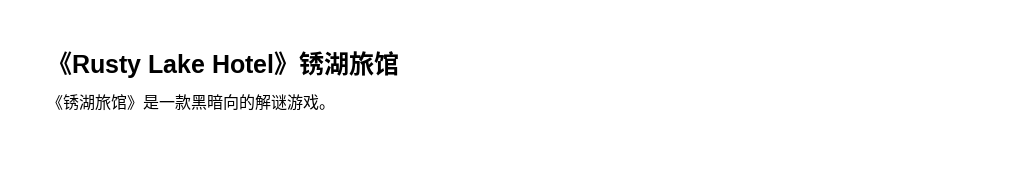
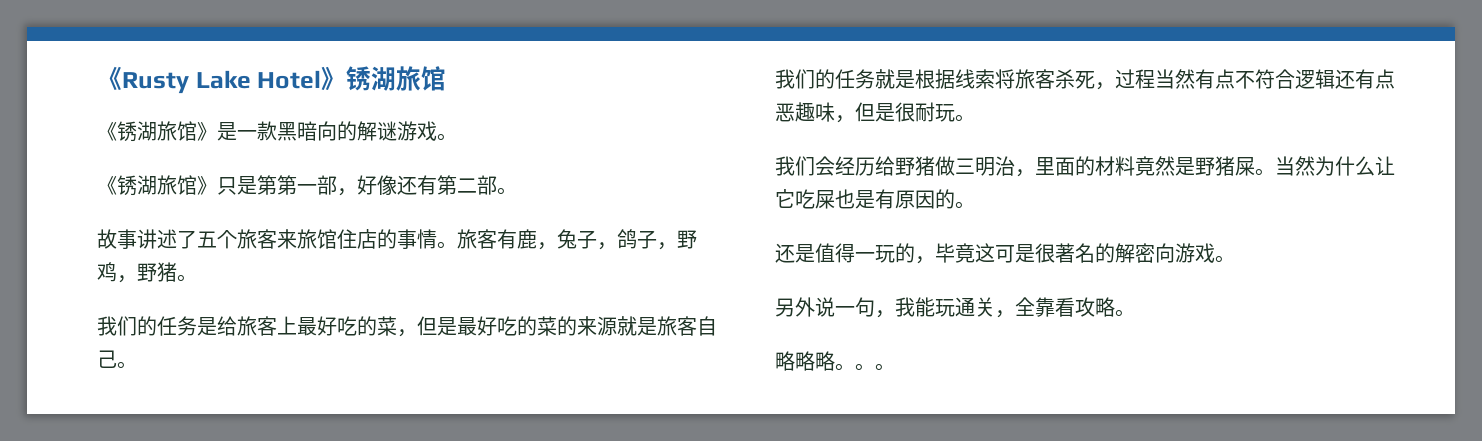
(335, 107) none -> [97,175,517,196] [97,229,697,250] [97,262,197,283] [97,316,717,337] [97,350,137,369] [775,69,1395,90] [775,102,975,123] [775,156,1395,177] [775,189,975,209] [775,243,1235,264] [775,297,1135,318] [775,351,895,371] // 《锈湖旅馆》只是第第一部，好像还有第二部。 // 故事讲述了五个旅客来旅馆住店的事情。旅客有鹿，兔子，鸽子，野鸡，野猪。 // 我们的任务是给旅客上最好吃的菜，但是最好吃的菜的来源就是旅客自己。 // 我们的任务就是根据线索将旅客杀死，过程当然有点不符合逻辑还有点恶趣味，但是很耐玩。 // 我们会经历给野猪做三明治，里面的材料竟然是野猪屎。当然为什么让它吃屎也是有原因的。 // 还是值得一玩的，毕竟这可是很著名的解密向游戏。 // 另外说一句，我能玩通关，全靠看攻略。 // 略略略。。。

